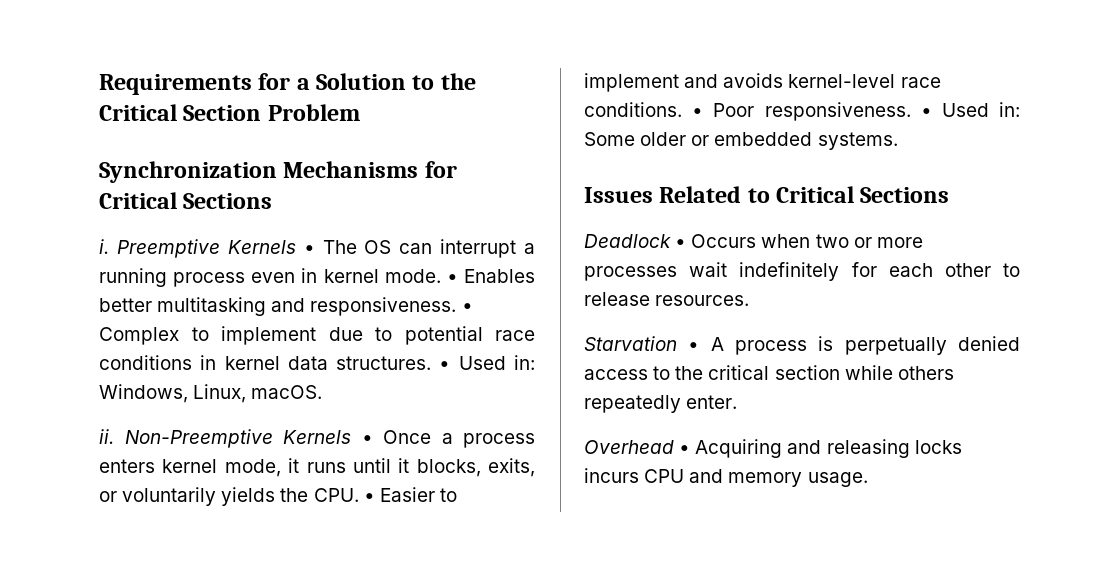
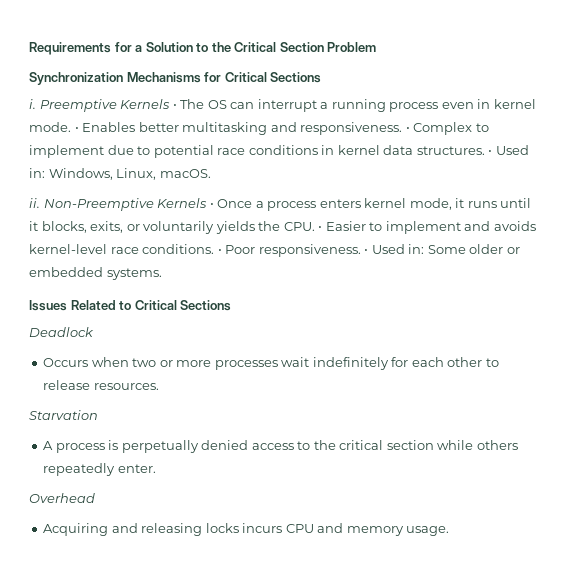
[675,239,687,248] • -> (94, 332) //
[688,342,700,351] • -> (98, 415) //
[679,445,691,454] • -> (95, 498) //

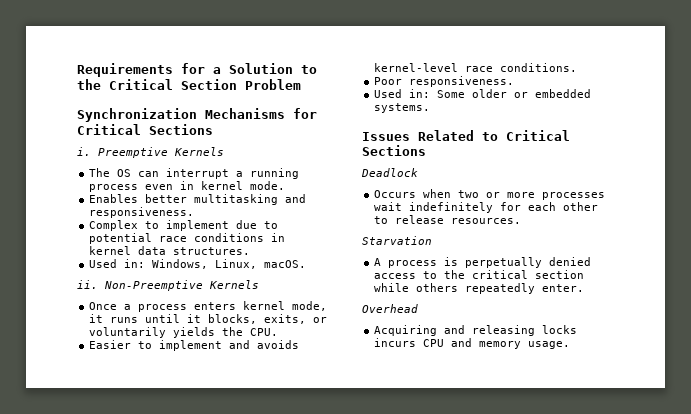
[172,104,177,109] • -> (224, 151) //
[74,127,79,132] • -> (286, 185) //
[405,127,410,132] • -> (195, 212) //
[488,150,493,155] • -> (251, 251) //
[209,203,214,208] • -> (259, 284) //
[318,226,323,231] • -> (279, 332) //
[217,249,222,254] • -> (578, 67) //
[364,249,369,254] • -> (515, 81) //

